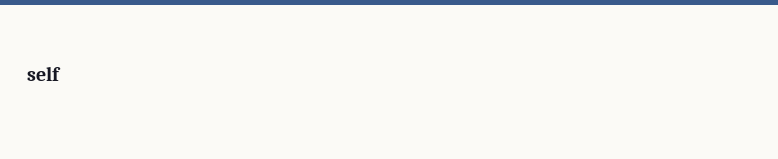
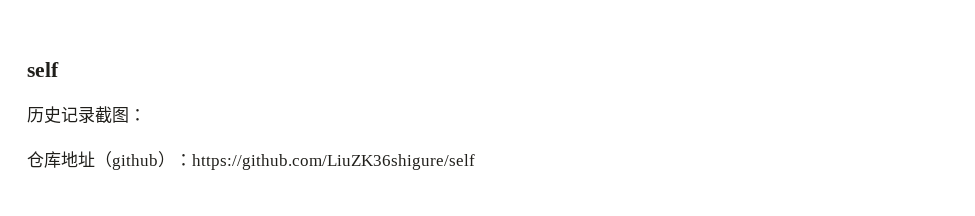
(61, 73) none -> [27,106,146,124] [27,151,475,170] // 历史记录截图： // 仓库地址（github）：https://github.com/LiuZK36shigure/self

